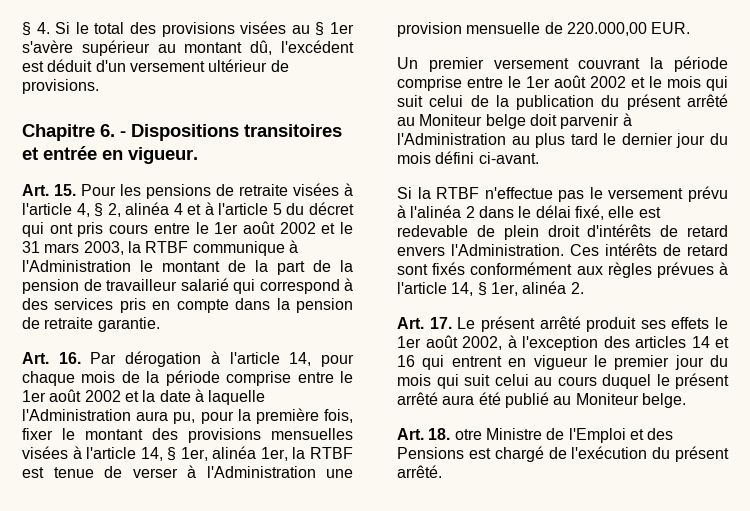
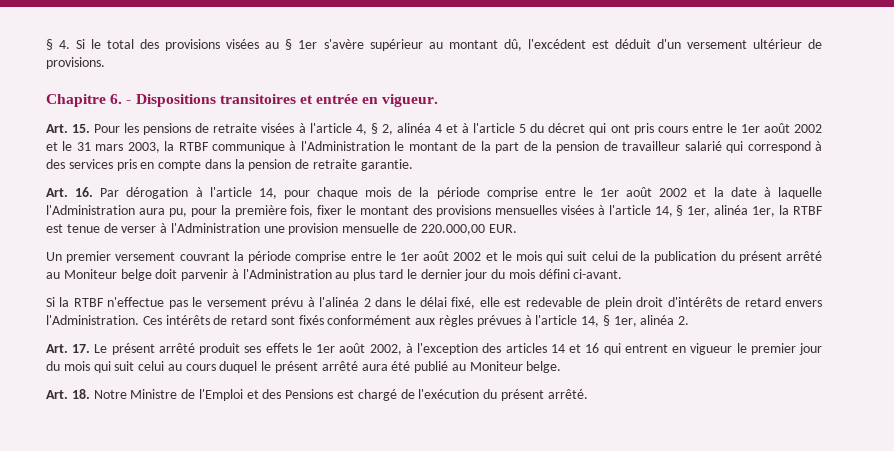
[454,429,482,440] otre -> [93,390,127,399] Notre

